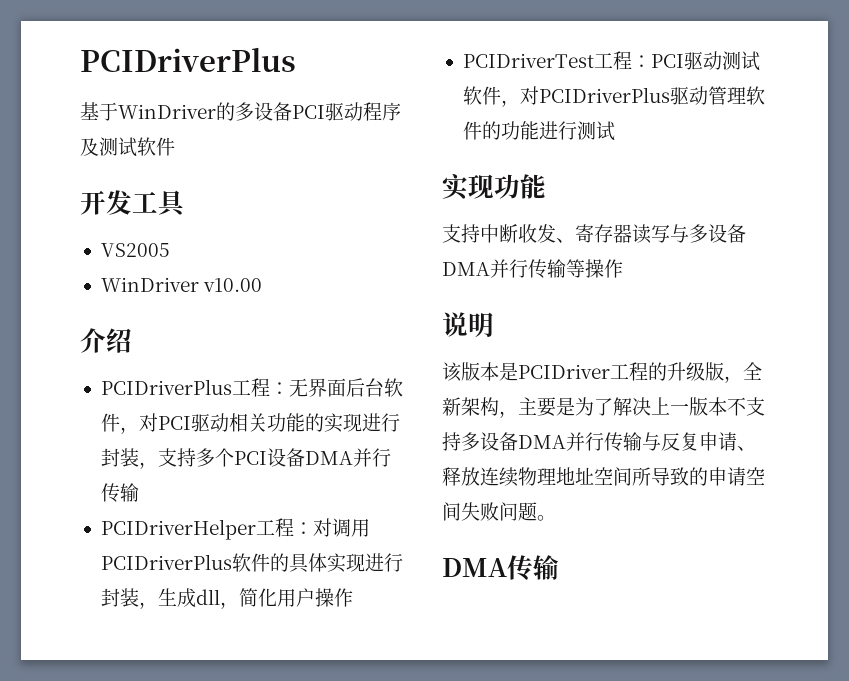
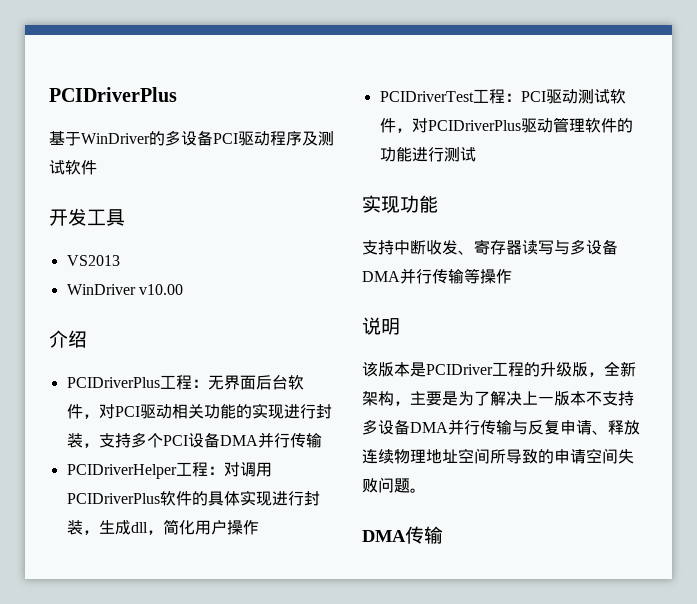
[100,243,170,257] VS2005 -> [66,255,120,266] VS2013

